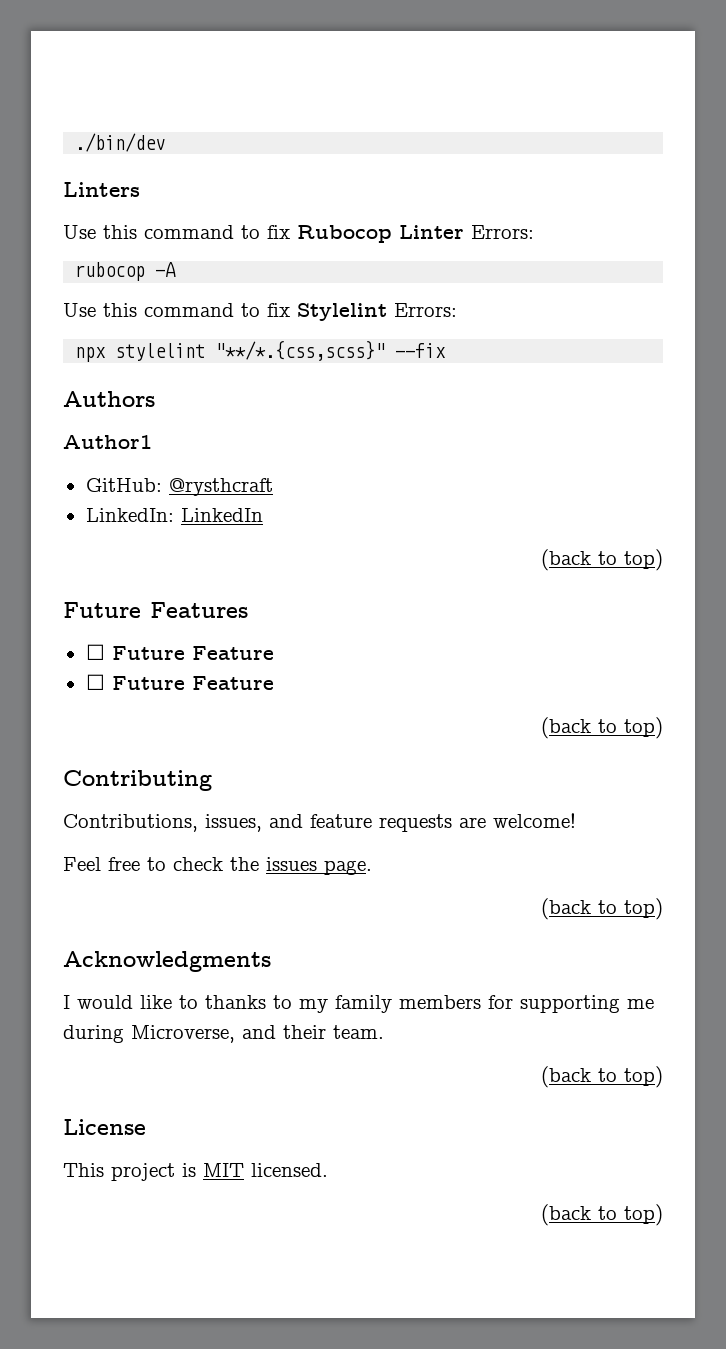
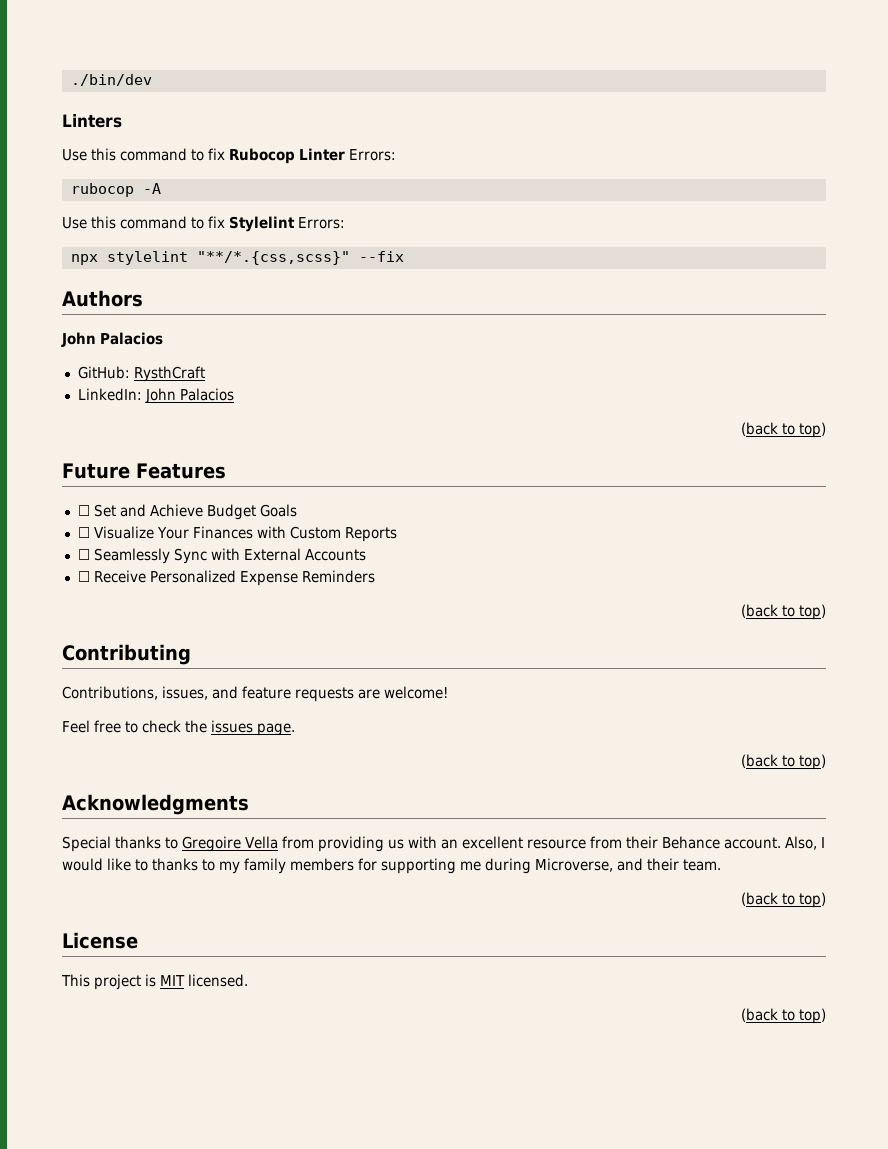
[63,435,152,449] Author1 -> [61,332,163,347] John Palacios
[168,478,273,496] @rysthcraft -> [133,366,205,382] RysthCraft
[180,508,263,522] LinkedIn -> [144,388,234,403] John Palacios
[111,646,274,660] [85,674,274,690] Future Feature // ☐ Future Feature -> [93,504,297,520] [77,526,397,542] [77,548,366,564] [77,570,375,586] Set and Achieve Budget Goals // ☐ Visualize Your Finances with Custom Reports // ☐ Seamlessly Sync with External Accounts // ☐ Receive Personalized Expense Reminders
(271, 961) none -> [62,836,817,852] Special thanks to Gregoire Vella from providing us with an excellent resource from their Behance account. Also,

